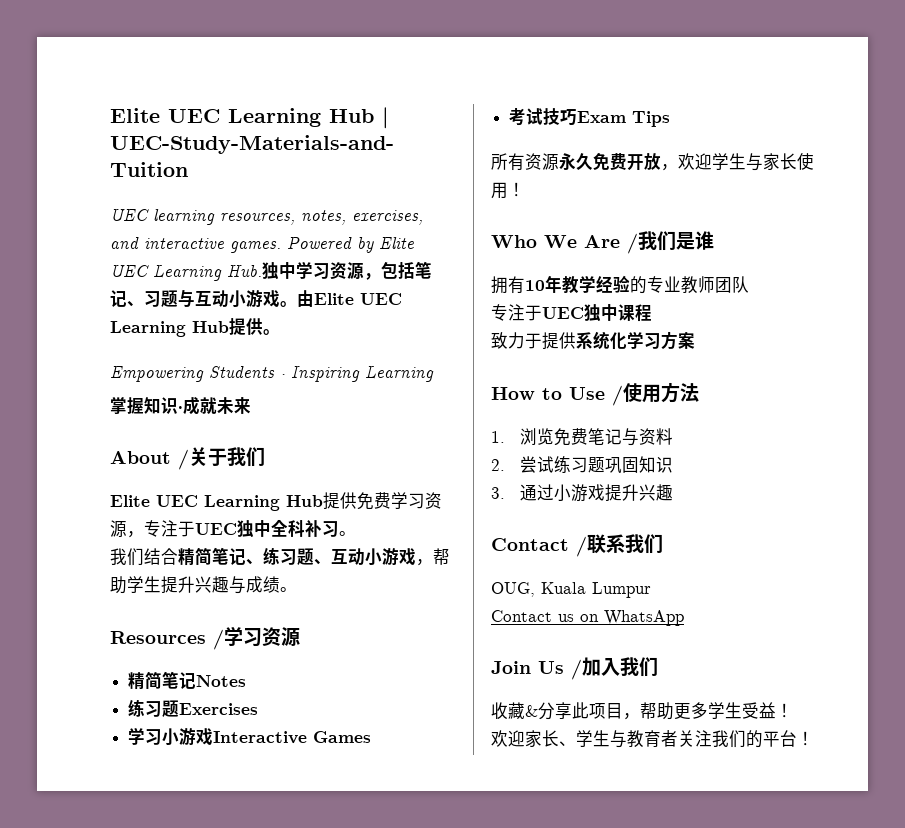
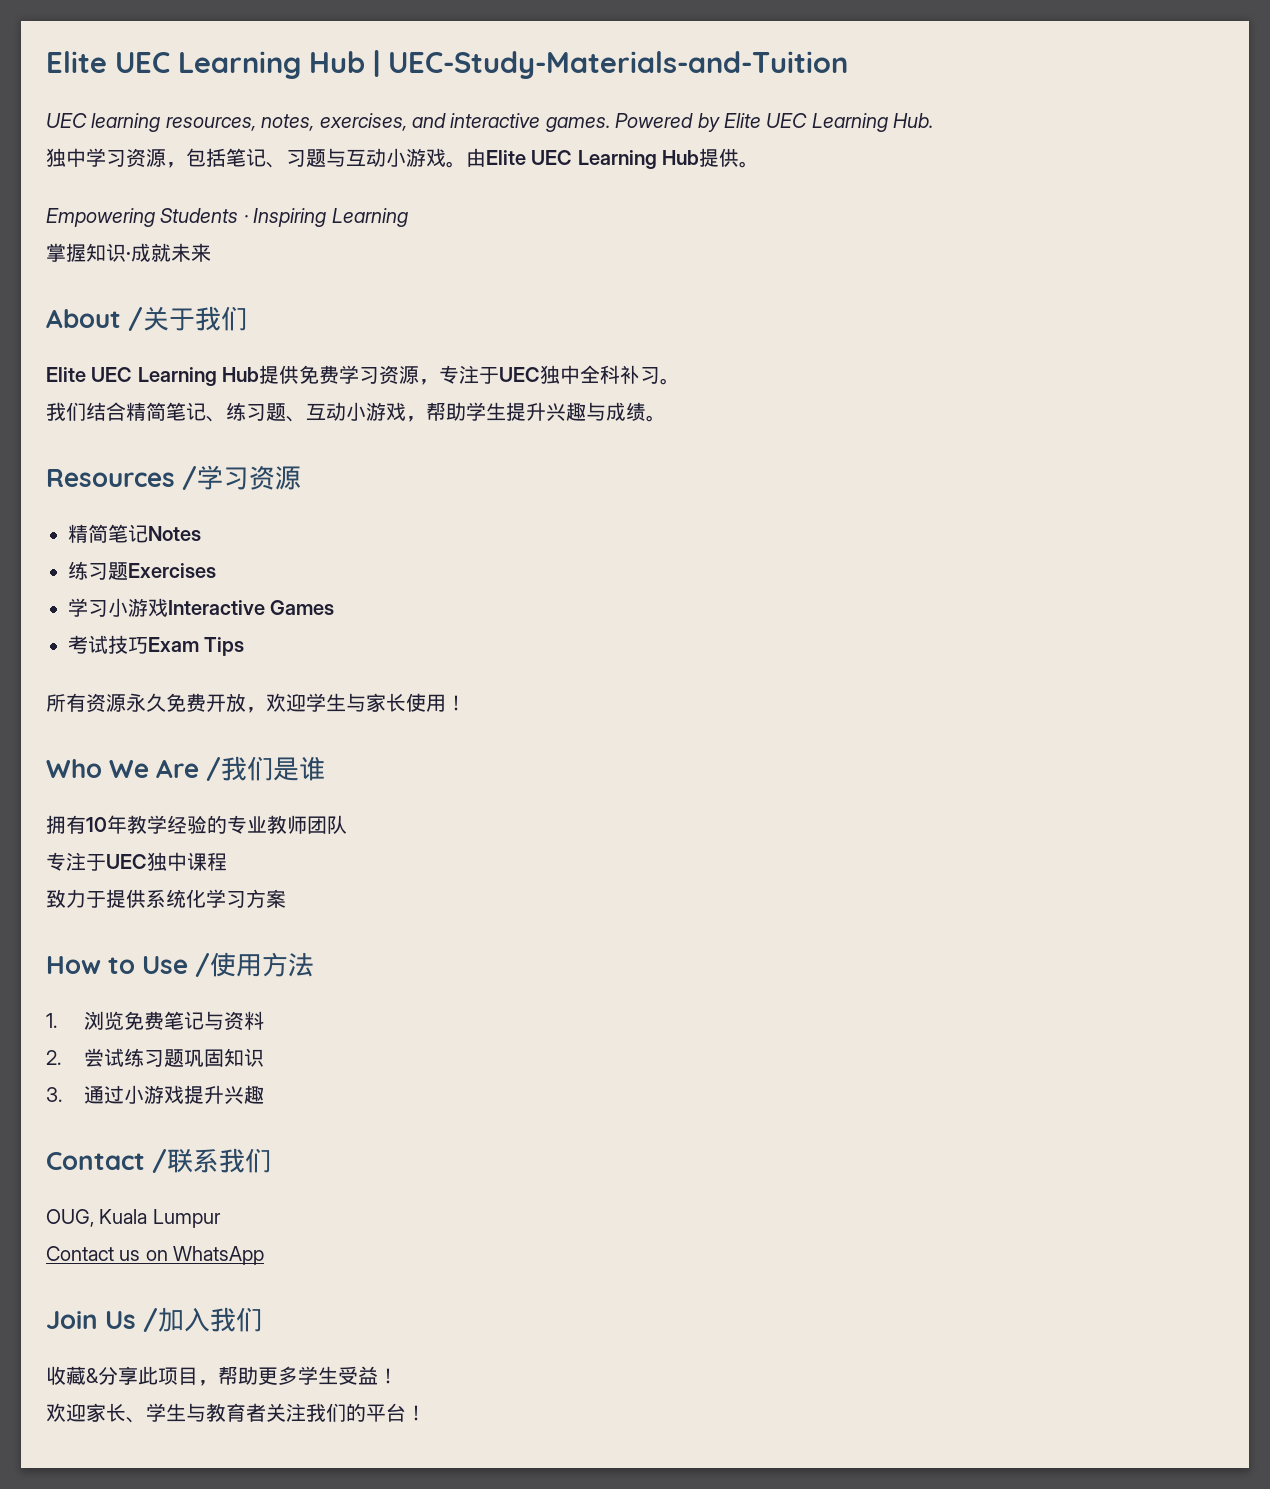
(262, 271) none -> (934, 120) //

